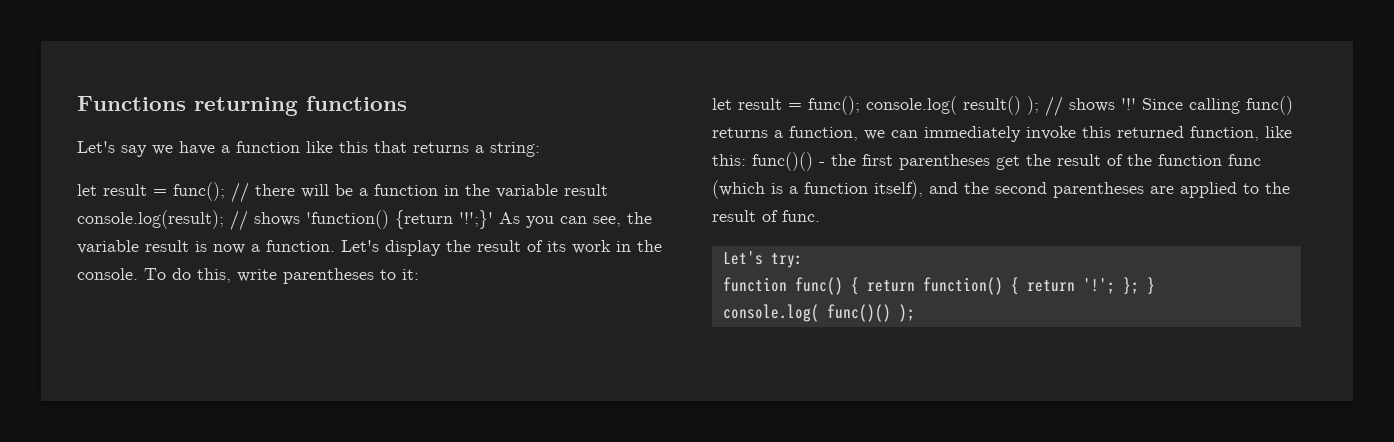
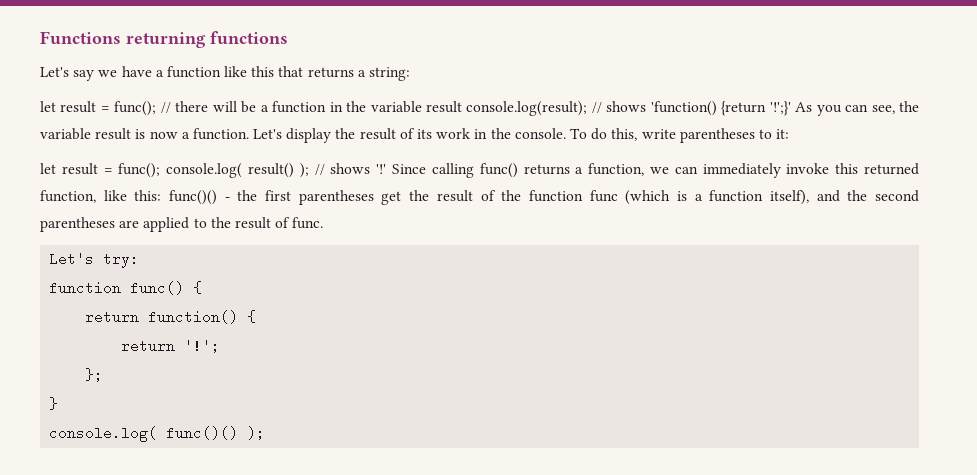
(859, 286) none -> (203, 287) //
(1019, 286) none -> (257, 316) //
(1115, 286) none -> (221, 346) //
(1139, 286) none -> (104, 375) //

